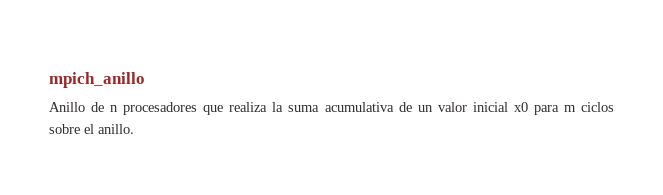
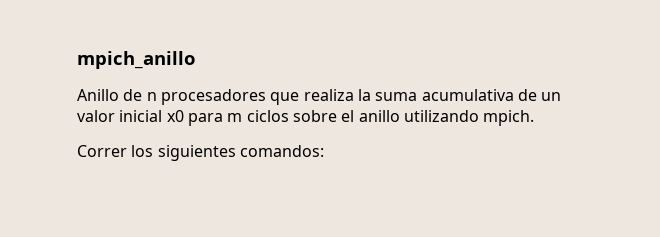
[98,124,134,134] anillo. -> [358,110,535,126] [77,145,324,161] anillo utilizando mpich. // Correr los siguientes comandos:

